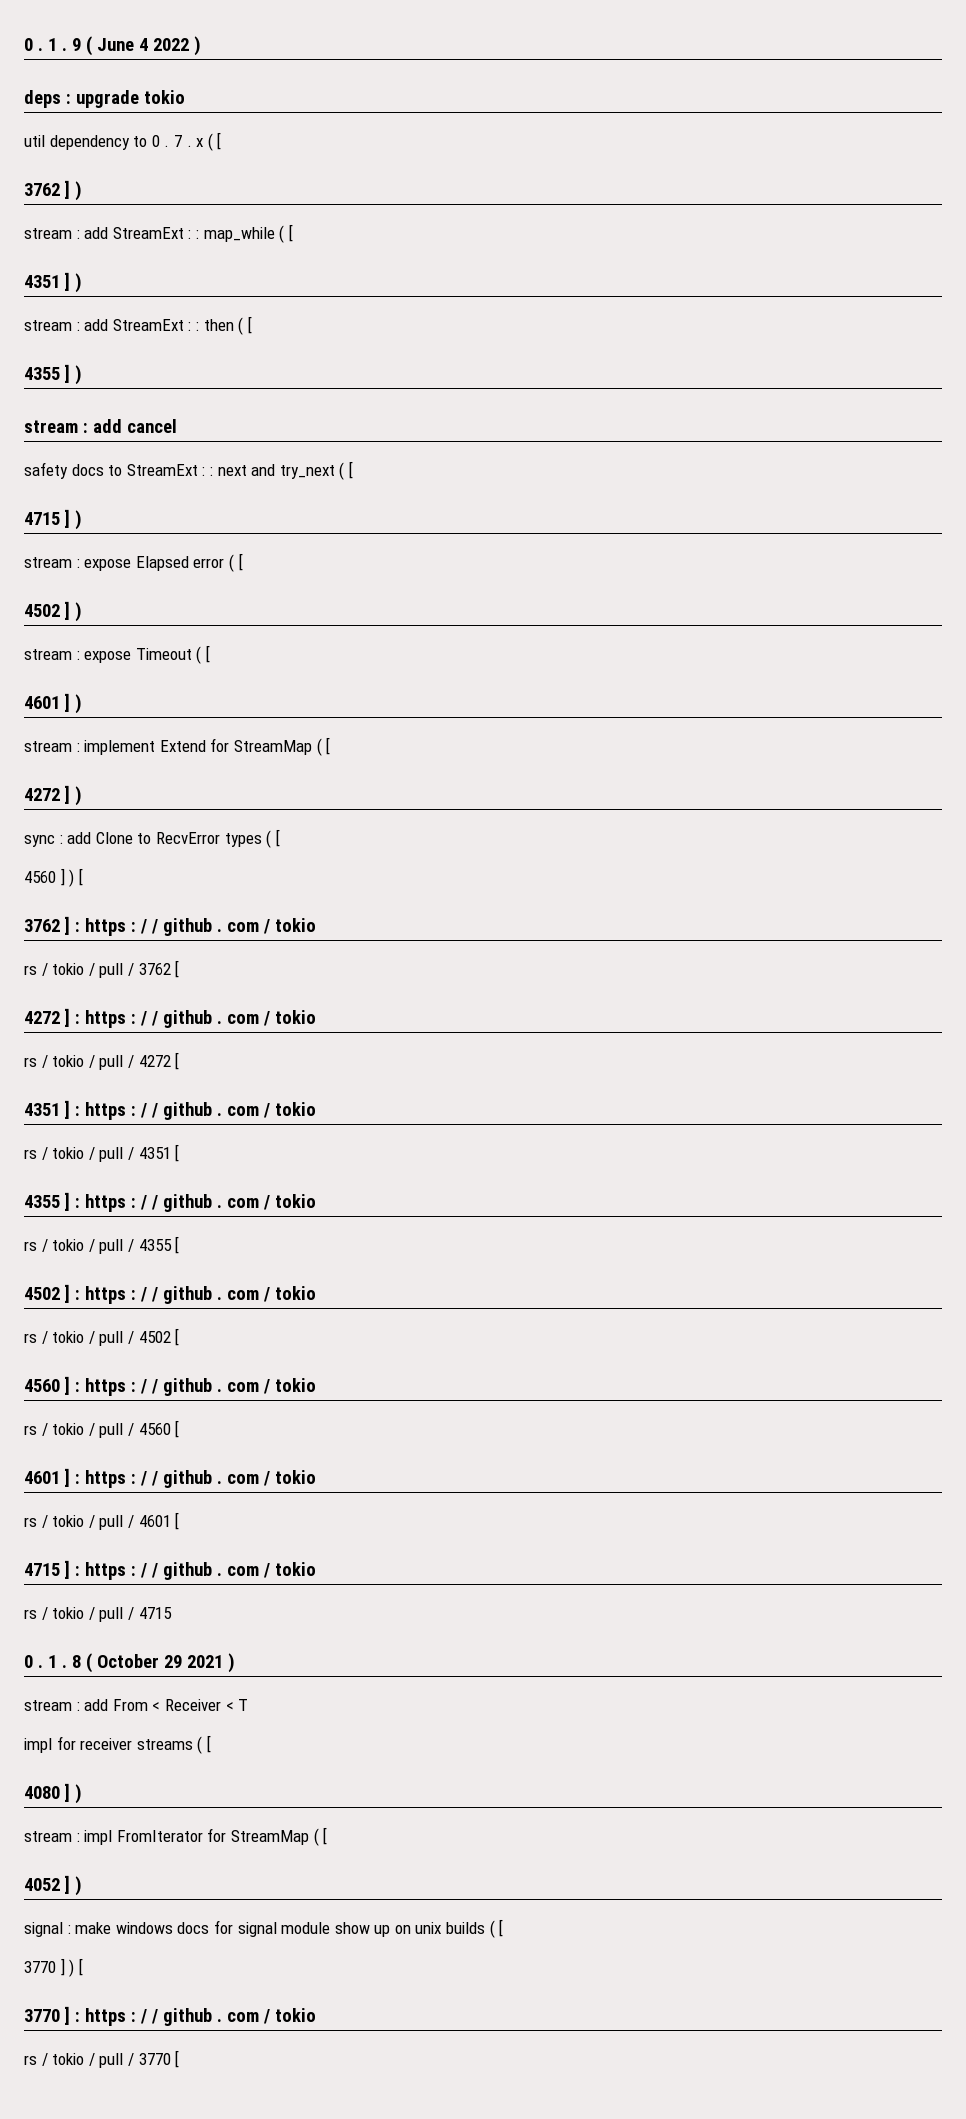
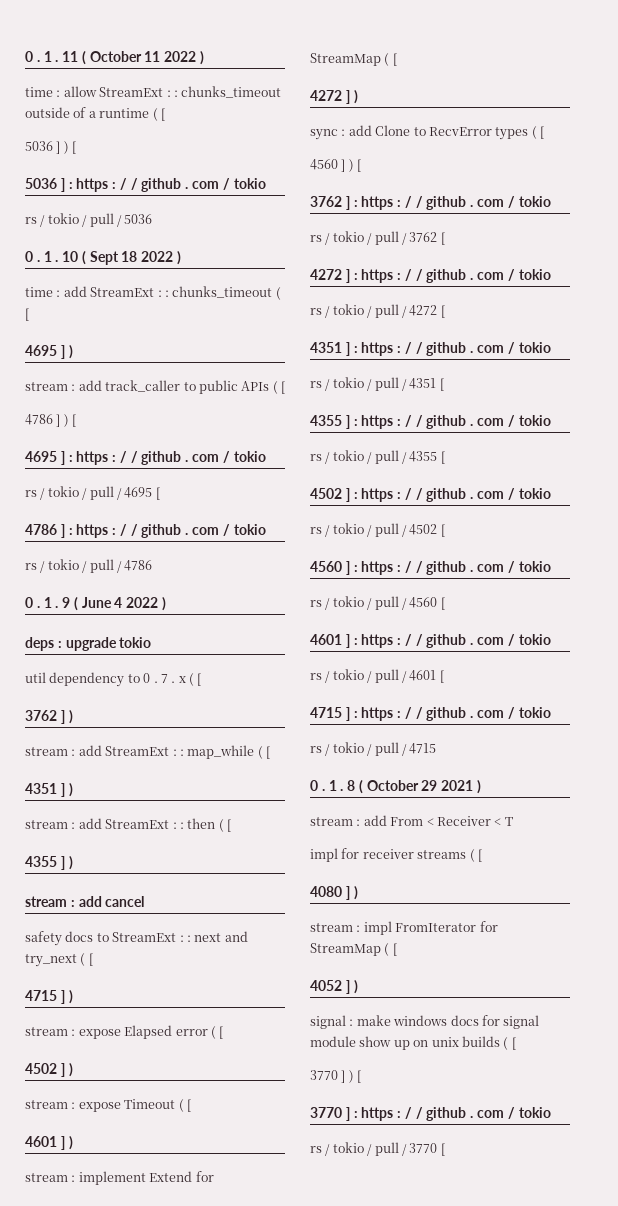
[24,38,67,51] 0 . 1 . -> [25,51,205,65] [25,86,282,98] [25,107,165,121] [25,141,77,154] [25,178,266,192] [25,213,153,227] [25,251,182,265] [25,286,281,300] [25,308,29,321] [25,345,73,359] [25,380,285,394] [25,414,77,427] [25,451,266,465] [25,486,160,500] [25,524,266,538] [25,559,153,573] [25,597,59,608] 0 . 1 . 11 ( October 11 2022 ) // time : allow StreamExt : : chunks_timeout outside of a runtime ( [ // 5036 ] ) [ // 5036 ] : https : / / github . com / tokio // rs / tokio / pull / 5036 // 0 . 1 . 10 ( Sept 18 2022 ) // time : add StreamExt : : chunks_timeout ( [ // 4695 ] ) // stream : add track_caller to public APIs ( [ // 4786 ] ) [ // 4695 ] : https : / / github . com / tokio // rs / tokio / pull / 4695 [ // 4786 ] : https : / / github . com / tokio // rs / tokio / pull / 4786 // 0 . 1 .

